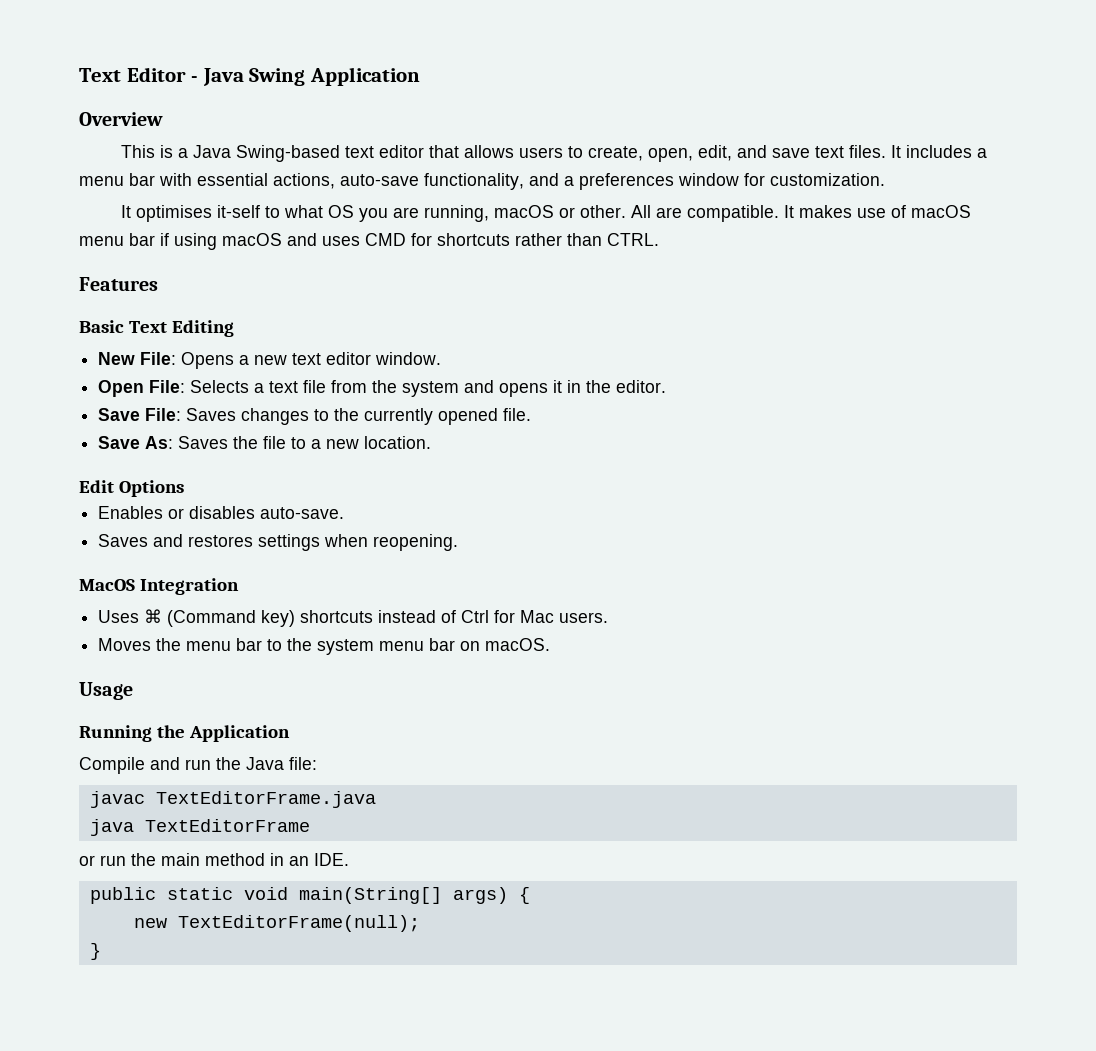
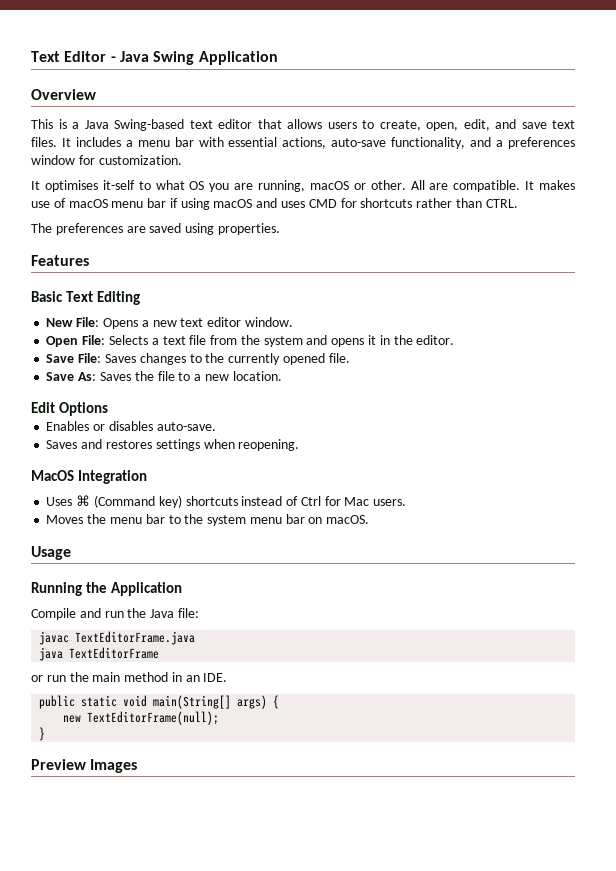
(659, 239) none -> [31,223,280,235] // The preferences are saved using properties.
(101, 951) none -> [31,759,138,773] // Preview Images

